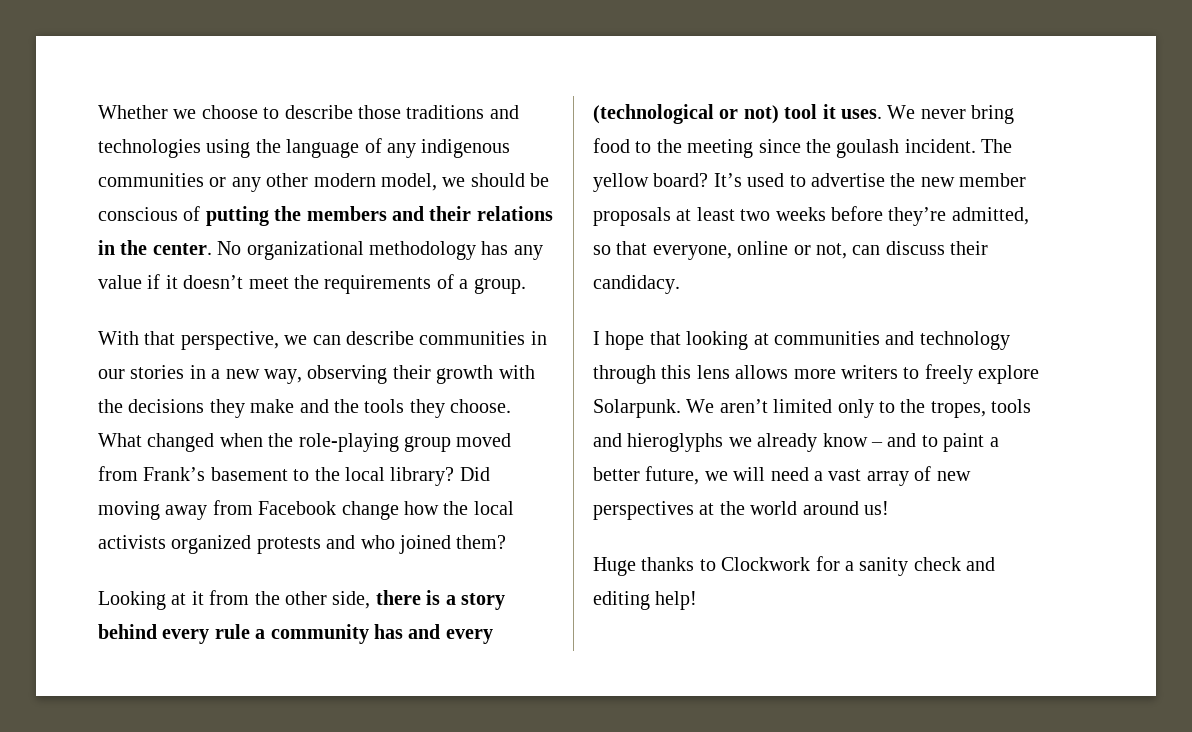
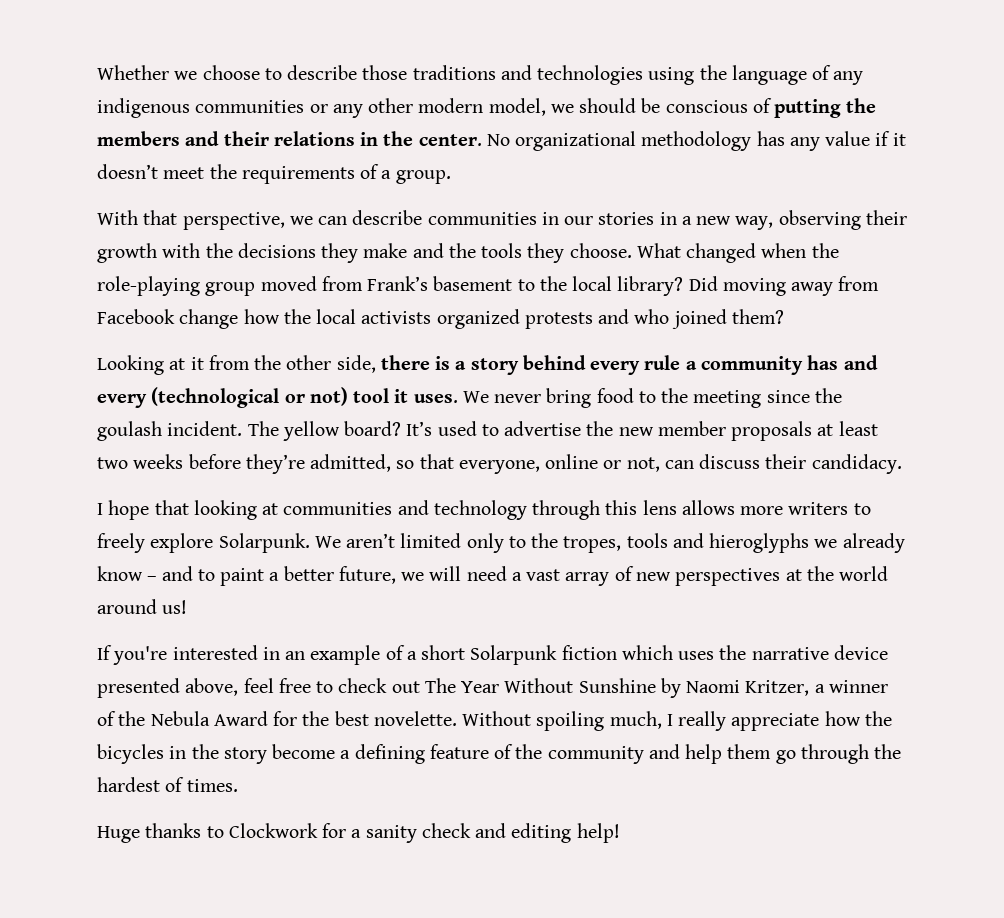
(889, 508) none -> [97,645,888,665] [97,678,888,698] [97,711,892,731] [97,744,902,764] [97,777,238,792] // If you're interested in an example of a short Solarpunk fiction which uses the narrative device presented above, feel free to check out The Year Without Sunshine by Naomi Kritzer, a winner of the Nebula Award for the best novelette. Without spoiling much, I really appreciate how the bicycles in the story become a defining feature of the community and help them go through the hardest of times.

